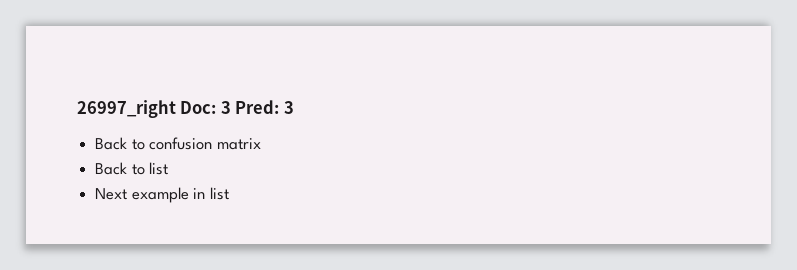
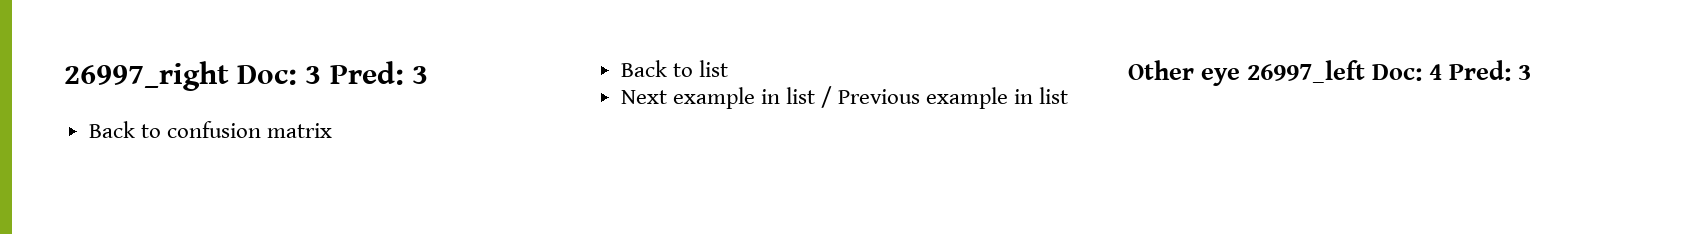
(229, 193) none -> [821,86,1069,109] [1128,60,1532,86] / Previous example in list // Other eye 26997_left Doc: 4 Pred: 3

